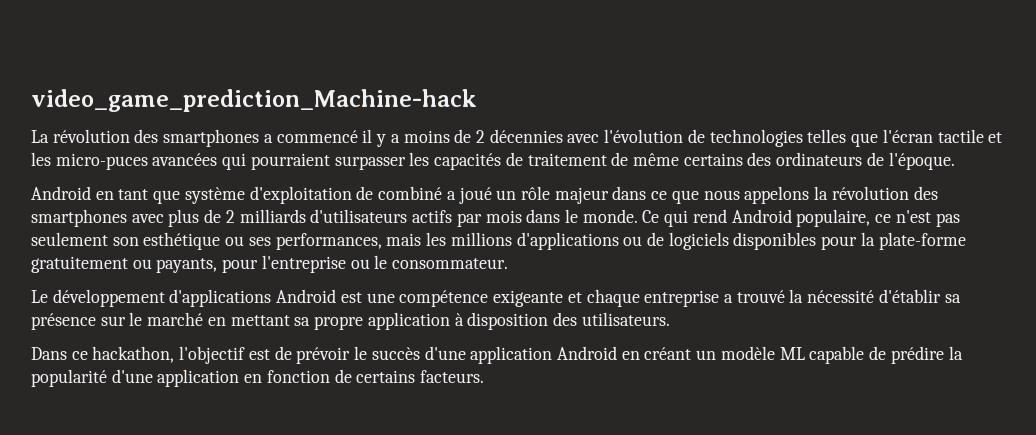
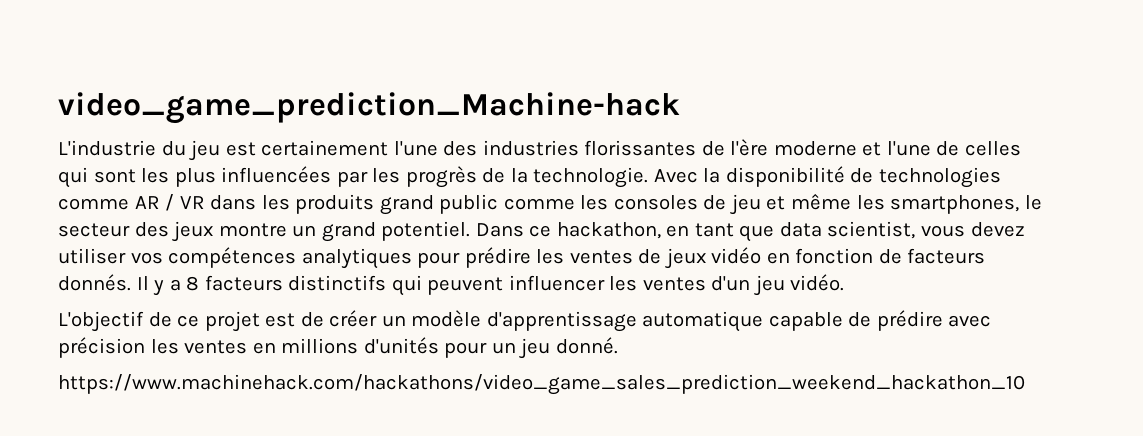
[31,129,1003,147] [31,152,955,170] [31,186,938,204] [31,209,960,227] [31,232,966,250] [31,255,509,273] [31,289,961,307] [31,312,670,330] [31,346,963,364] [31,369,485,387] La révolution des smartphones a commencé il y a moins de 2 décennies avec l'évolution de technologies telles que l'écran tactile et les micro-puces avancées qui pourraient surpasser les capacités de traitement de même certains des ordinateurs de l'époque. // Android en tant que système d'exploitation de combiné a joué un rôle majeur dans ce que nous appelons la révolution des smartphones avec plus de 2 milliards d'utilisateurs actifs par mois dans le monde. Ce qui rend Android populaire, ce n'est pas seulement son esthétique ou ses performances, mais les millions d'applications ou de logiciels disponibles pour la plate-forme gratuitement ou payants, pour l'entreprise ou le consommateur. // Le développement d'applications Android est une compétence exigeante et chaque entreprise a trouvé la nécessité d'établir sa présence sur le marché en mettant sa propre application à disposition des utilisateurs. // Dans ce hackathon, l'objectif est de prévoir le succès d'une application Android en créant un modèle ML capable de prédire la popularité d'une application en fonction de certains facteurs. -> [58,139,1022,161] [58,166,1002,188] [58,193,1042,215] [58,221,1025,242] [58,247,986,269] [58,274,845,296] [58,310,992,332] [58,337,618,359] [58,374,1025,395] L'industrie du jeu est certainement l'une des industries florissantes de l'ère moderne et l'une de celles qui sont les plus influencées par les progrès de la technologie. Avec la disponibilité de technologies comme AR / VR dans les produits grand public comme les consoles de jeu et même les smartphones, le secteur des jeux montre un grand potentiel. Dans ce hackathon, en tant que data scientist, vous devez utiliser vos compétences analytiques pour prédire les ventes de jeux vidéo en fonction de facteurs donnés. Il y a 8 facteurs distinctifs qui peuvent influencer les ventes d'un jeu vidéo. // L'objectif de ce projet est de créer un modèle d'apprentissage automatique capable de prédire avec précision les ventes en millions d'unités pour un jeu donné. // https://www.machinehack.com/hackathons/video_game_sales_prediction_weekend_hackathon_10

